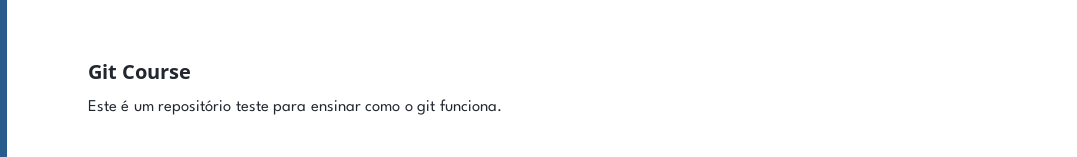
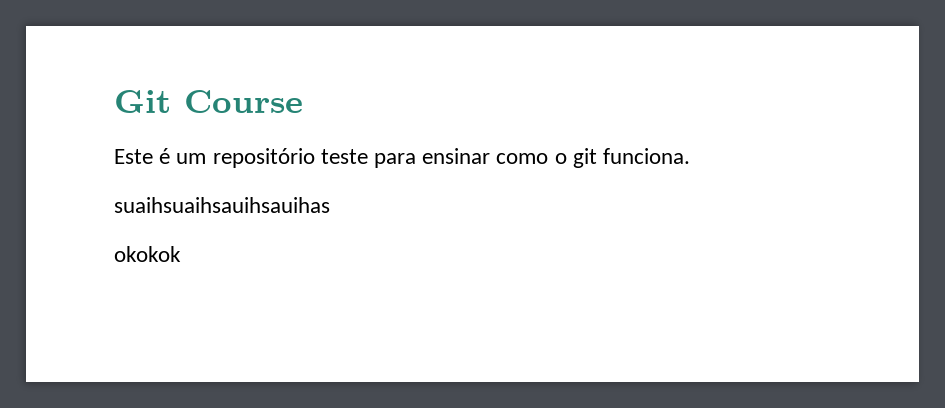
(502, 105) none -> [114,197,330,213] [114,246,181,262] // suaihsuaihsauihsauihas // okokok

